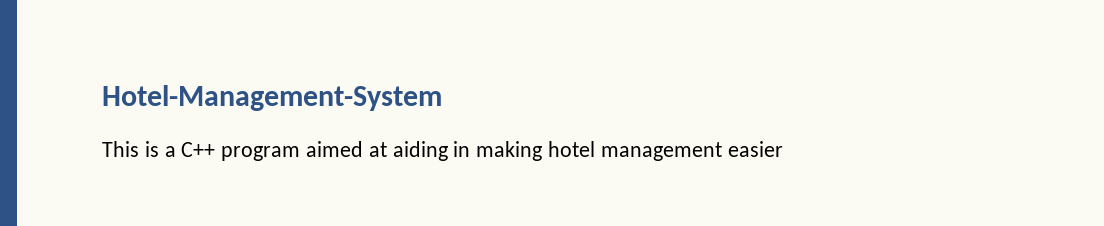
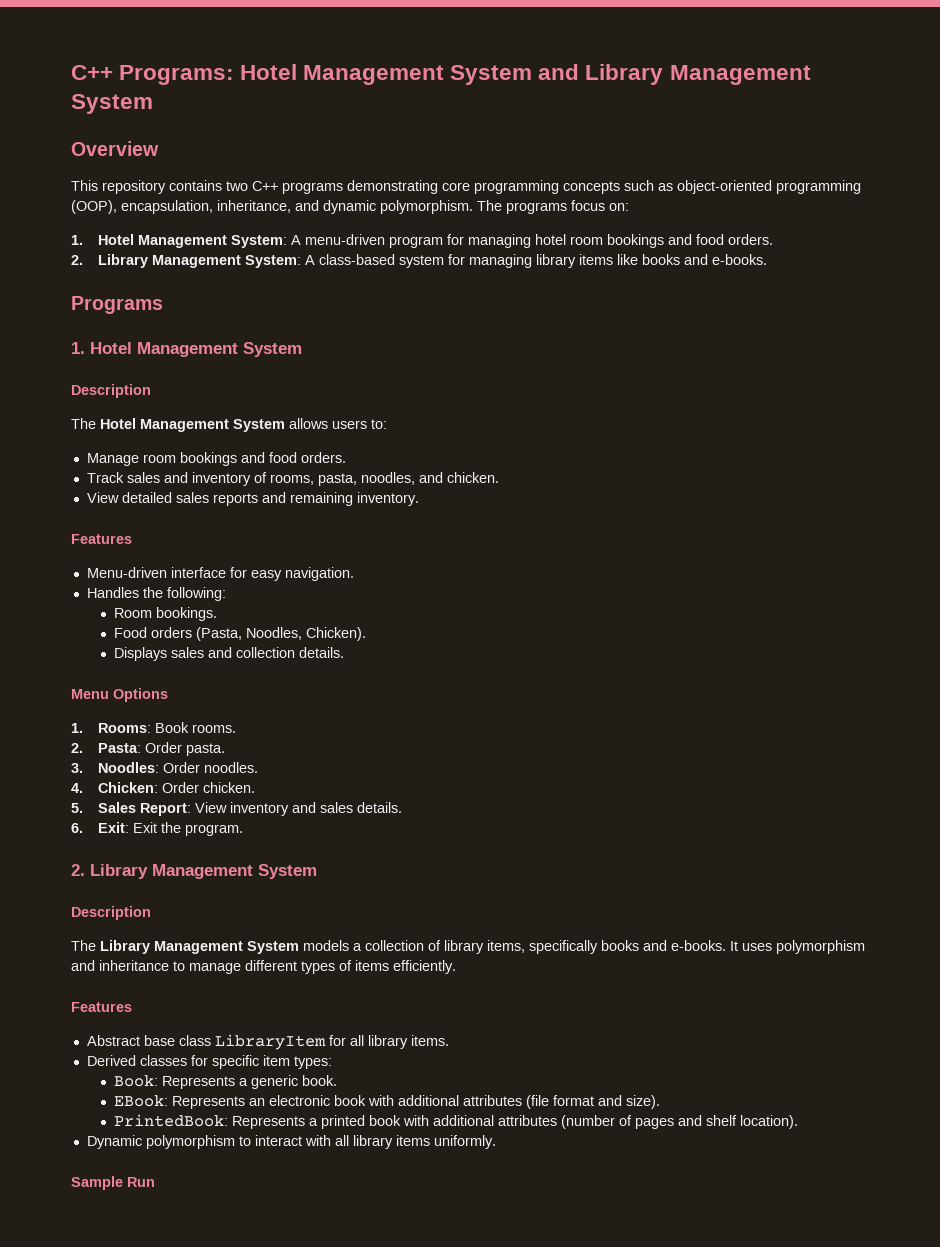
[102,85,442,111] [102,141,783,161] Hotel-Management-System // This is a C++ program aimed at aiding in making hotel management easier -> [71,64,811,85] [71,94,153,114] [71,141,159,156] [71,180,861,194] [71,200,629,214] [71,234,773,248] [71,254,767,268] [71,296,163,314] [71,342,302,357] [71,384,151,398] [71,418,387,432] [86,452,346,466] [86,472,499,486] [86,492,419,506] [71,534,132,544] [86,567,354,581] [86,587,226,601] [113,607,217,621] [113,627,366,641] [113,647,344,661] [71,688,168,702] [71,722,236,733] [71,742,225,756] [71,762,258,773] [71,782,255,793] [71,802,402,816] [71,822,243,836] [71,864,317,879] [71,906,151,920] [71,940,865,954] [71,960,456,974] [71,1002,132,1012] [86,1034,449,1050] [86,1055,332,1069] [113,1075,337,1089] [113,1095,660,1109] [113,1114,798,1129] [86,1135,496,1149] [71,1176,155,1190] C++ Programs: Hotel Management System and Library Management System // Overview // This repository contains two C++ programs demonstrating core programming concepts such as object-oriented programming (OOP), encapsulation, inheritance, and dynamic polymorphism. The programs focus on: // 1. Hotel Management System: A menu-driven program for managing hotel room bookings and food orders. // 2. Library Management System: A class-based system for managing library items like books and e-books. // Programs // 1. Hotel Management System // Description // The Hotel Management System allows users to: // Manage room bookings and food orders. // Track sales and inventory of rooms, pasta, noodles, and chicken. // View detailed sales reports and remaining inventory. // Features // Menu-driven interface for easy navigation. // Handles the following: // Room bookings. // Food orders (Pasta, Noodles, Chicken). // Displays sales and collection details. // Menu Options // 1. Rooms: Book rooms. // 2. Pasta: Order pasta. // 3. Noodles: Order noodles. // 4. Chicken: Order chicken. // 5. Sales Report: View inventory and sales details. // 6. Exit: Exit the program. // 2. Library Management System // Description // The Library Management System models a collection of library items, specifically books and e-books. It uses polymorphism and inheritance to manage different types of items efficiently. // Features // Abstract base class LibraryItem for all library items. // Derived classes for specific item types: // Book: Represents a generic book. // EBook: Represents an electronic book with additional attributes (file format and size). // PrintedBook: Represents a printed book with additional attributes (number of pages and shelf location). // Dynamic polymorphism to interact with all library items uniformly. // Sample Run

